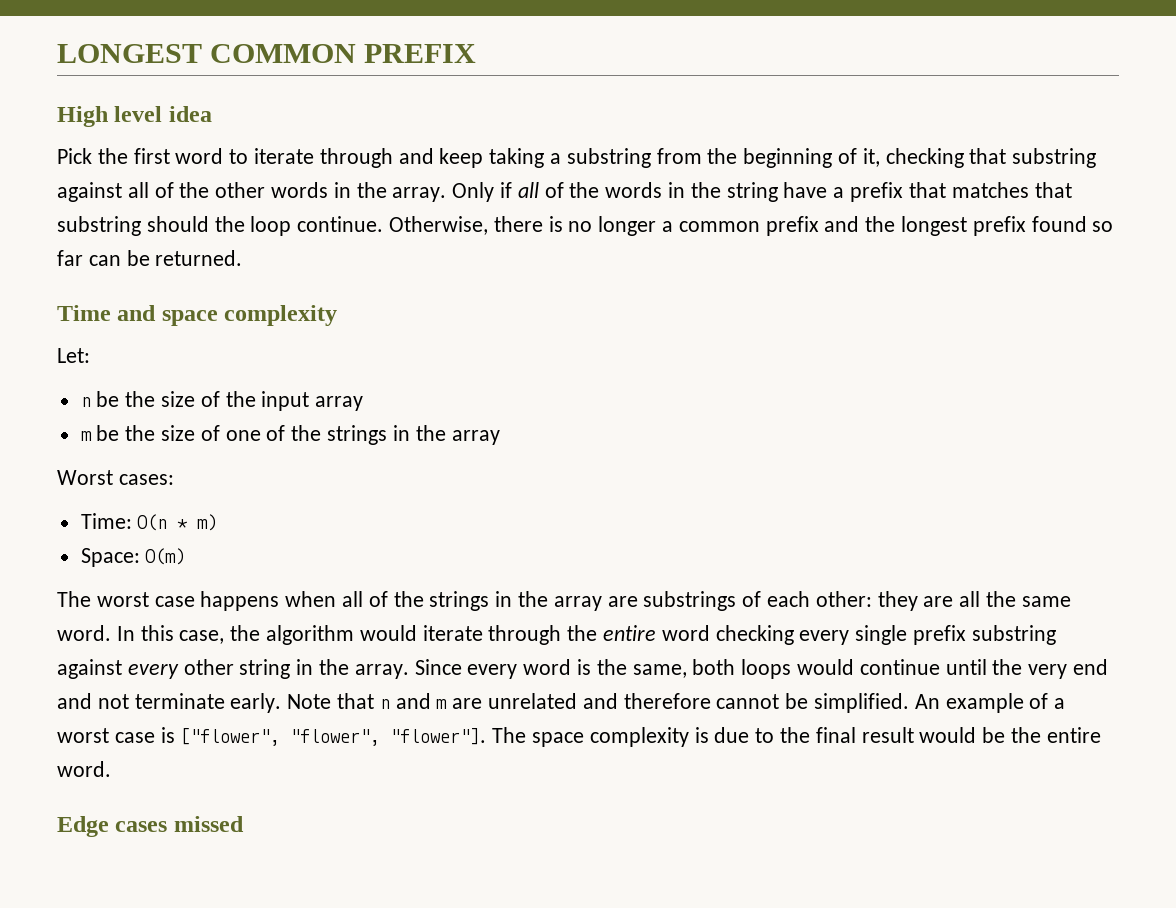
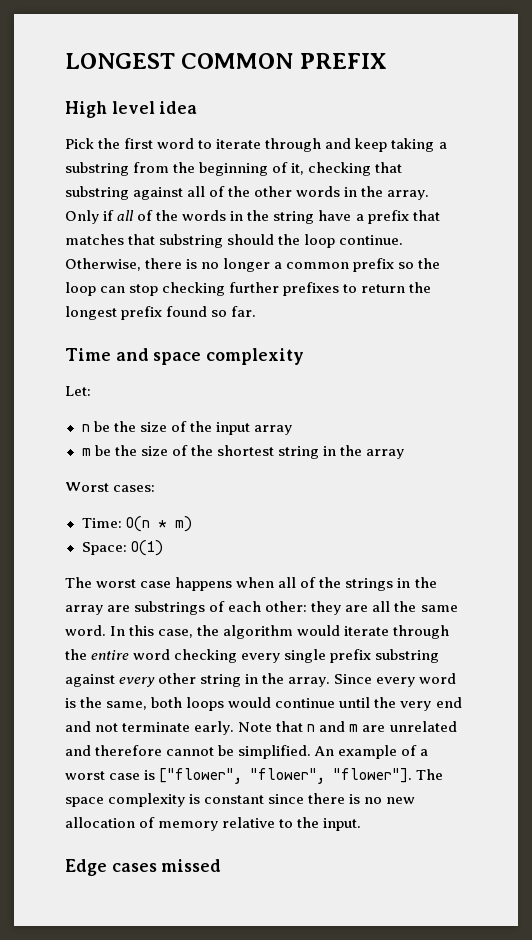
[824,216,860,232] and -> [398,258,441,269] [65,282,406,296] so the loop can stop checking further prefixes to return
[57,250,243,266] far can be returned. -> [231,306,257,317] far.
[225,425,388,445] one of the strings -> [190,445,319,459] the shortest string
[145,548,186,565] O(m) -> [130,540,163,556] O(1)
[714,727,1101,743] [57,761,111,777] due to the final result would be the entire word. -> [204,793,416,804] [65,817,362,831] constant since there is no new allocation of memory relative to the input.

